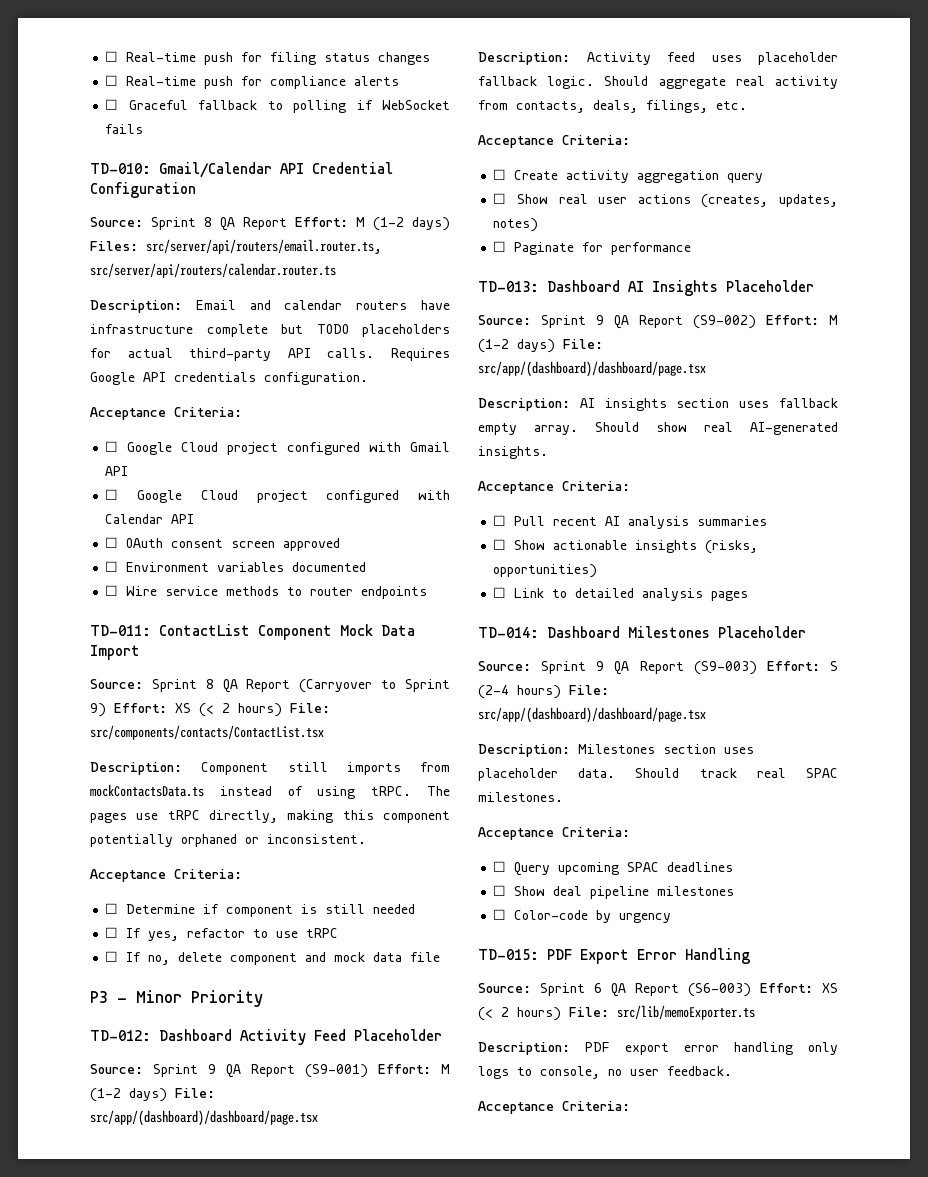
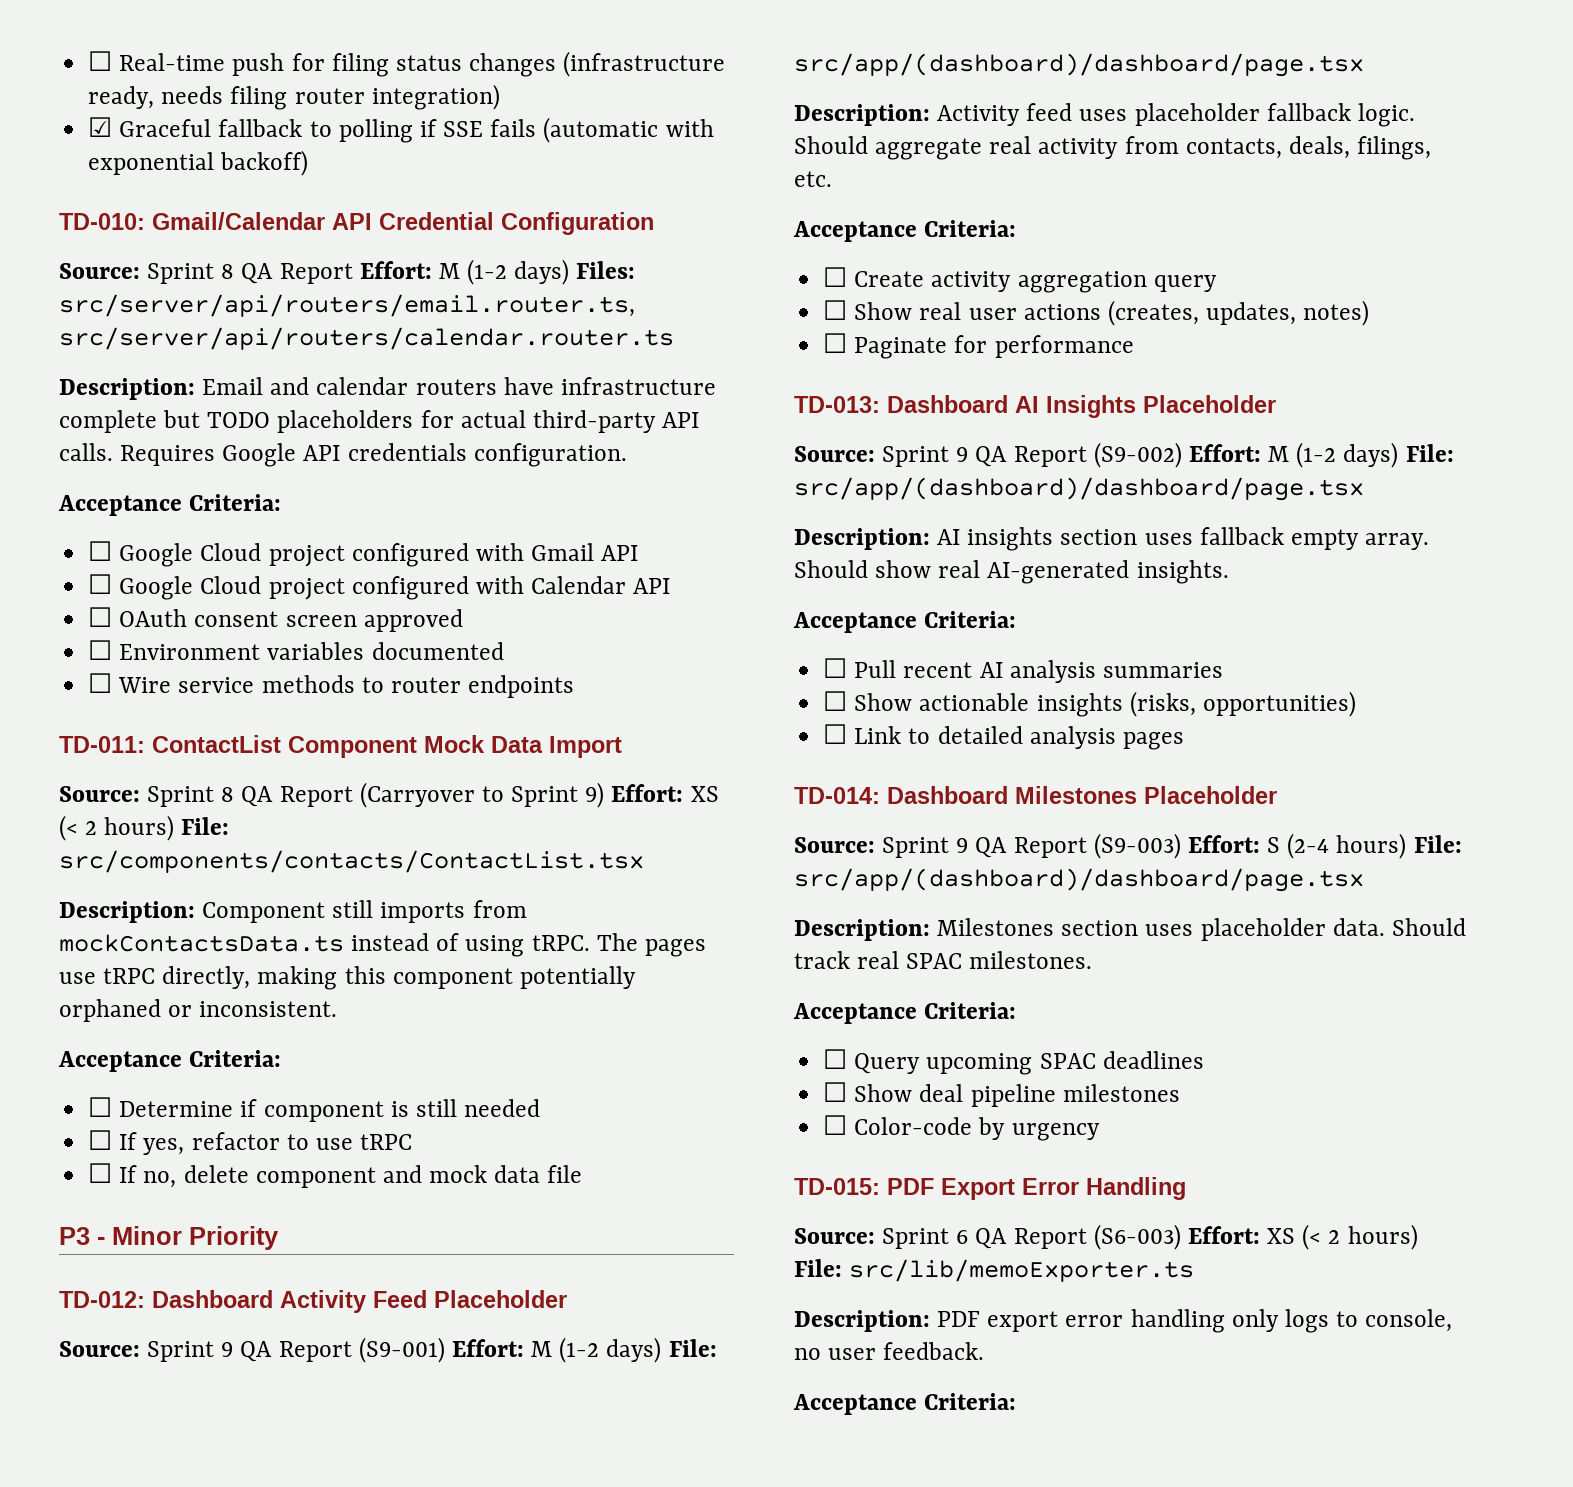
[105,75,400,89] [105,99,119,110] // ☐ Real-time push for compliance alerts // ☐ -> [563,51,726,77] [88,84,500,110] [88,117,113,137] (infrastructure ready, needs filing router integration) // ☑
[382,100,450,110] WebSocket -> [443,121,484,137] SSE
(144, 129) none -> [543,117,714,143] [88,150,309,176] (automatic with exponential backoff)

